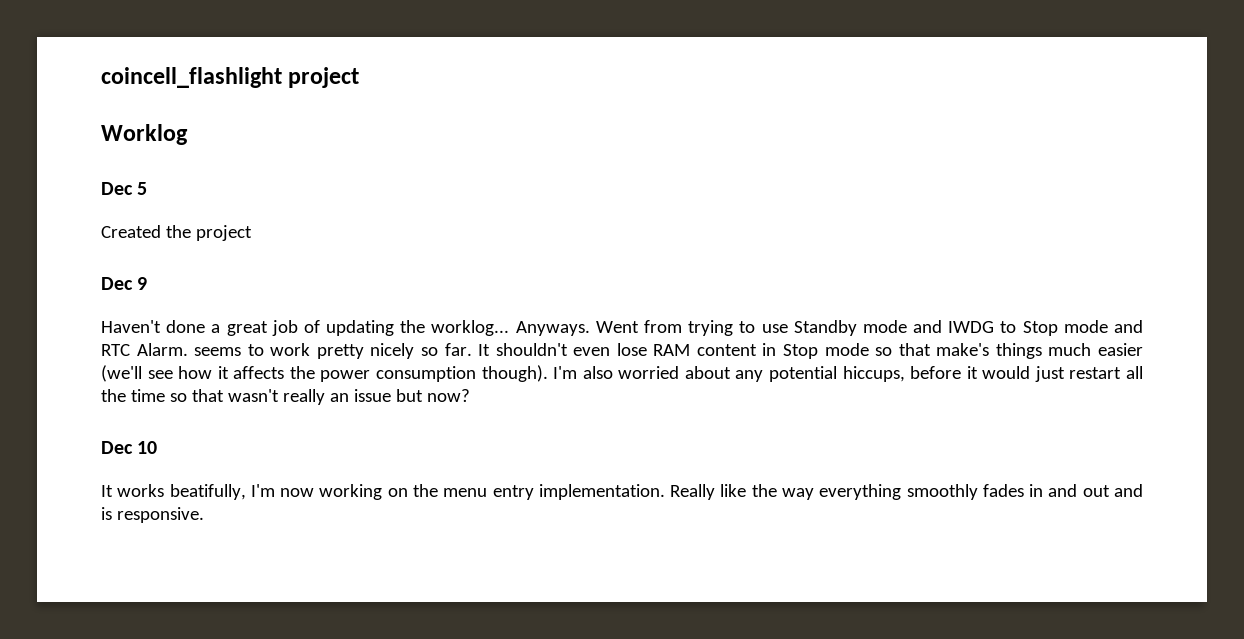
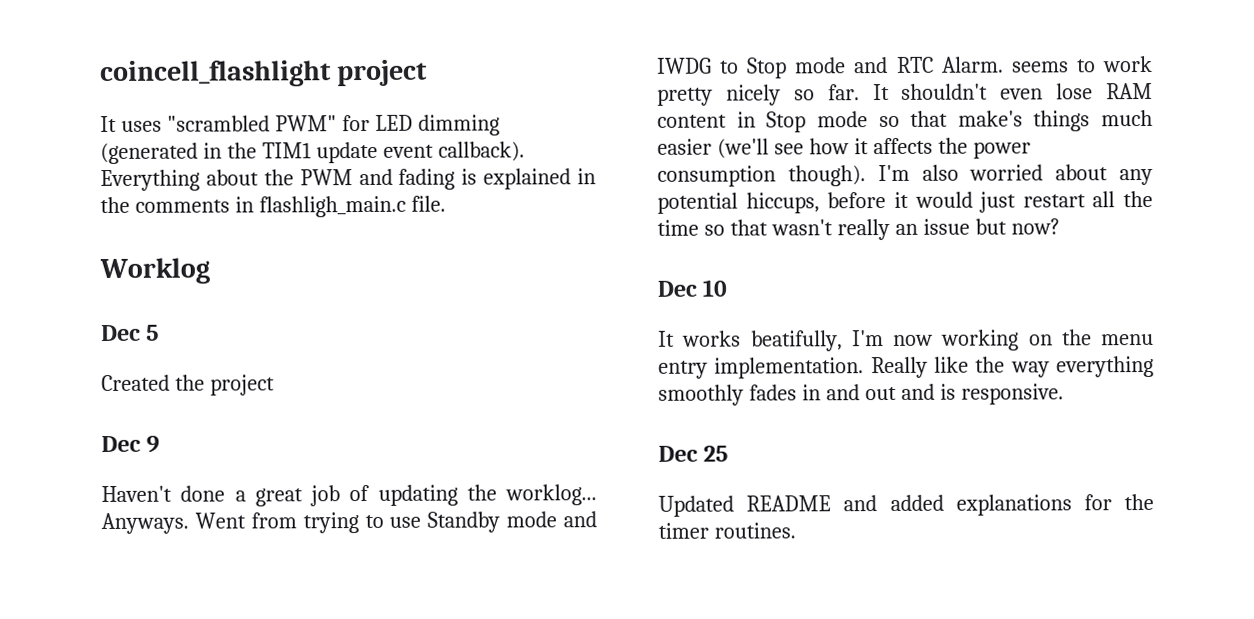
(360, 77) none -> [100,114,500,136] [100,141,525,165] [100,168,596,192] [100,195,446,218] // It uses "scrambled PWM" for LED dimming (generated in the TIM1 update event callback). Everything about the PWM and fading is explained in the comments in flashligh_main.c file.
(204, 515) none -> [658,445,729,462] [658,493,1154,517] [658,522,796,539] // Dec 25 // Updated README and added explanations for the timer routines.

